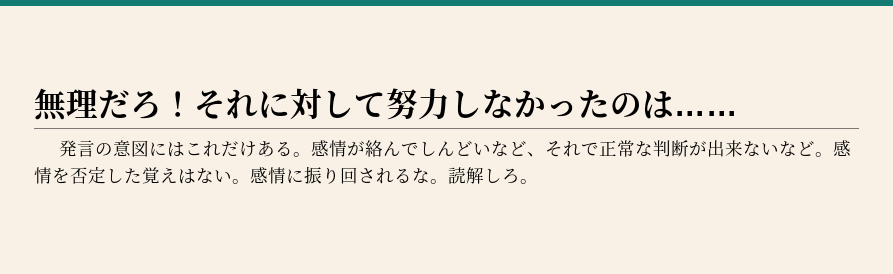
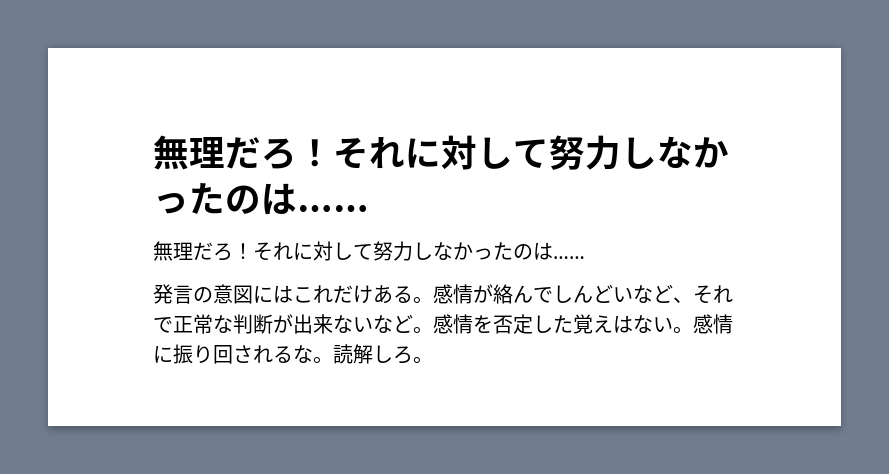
(738, 113) none -> [153,241,585,261] // 無理だろ！それに対して努力しなかったのは……

